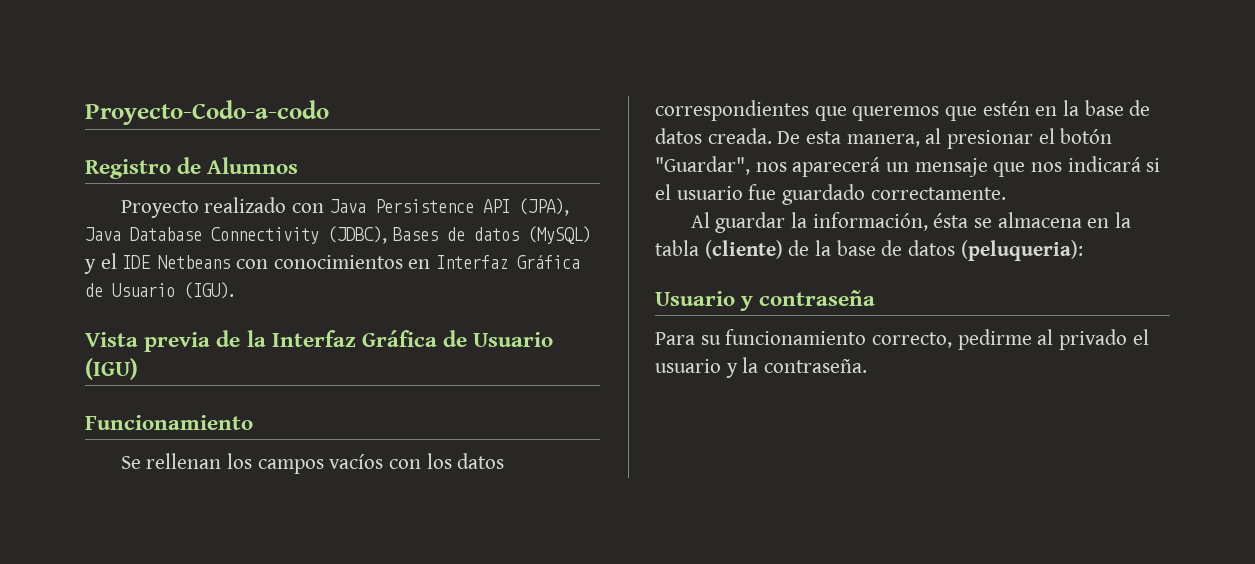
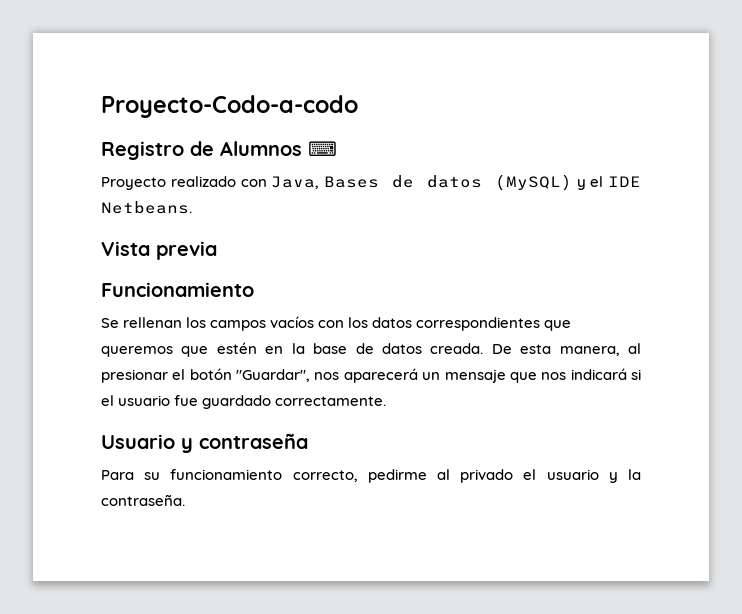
(299, 165) none -> [308,141,337,156] ⌨
[329,198,569,216] [85,226,387,244] Java Persistence API (JPA), Java Database Connectivity (JDBC), -> [271,176,320,189] Java,
[158,255,581,269] [85,282,234,299] [85,330,554,352] [85,358,138,380] Netbeans con conocimientos en Interfaz Gráfica de Usuario (IGU). // Vista previa de la Interfaz Gráfica de Usuario (IGU) -> [101,201,192,214] [101,241,217,260] Netbeans. // Vista previa
[690,212,1132,233] [655,240,1083,261] // Al guardar la información, ésta se almacena en la tabla (cliente) de la base de datos (peluqueria): -> (387, 401) none

